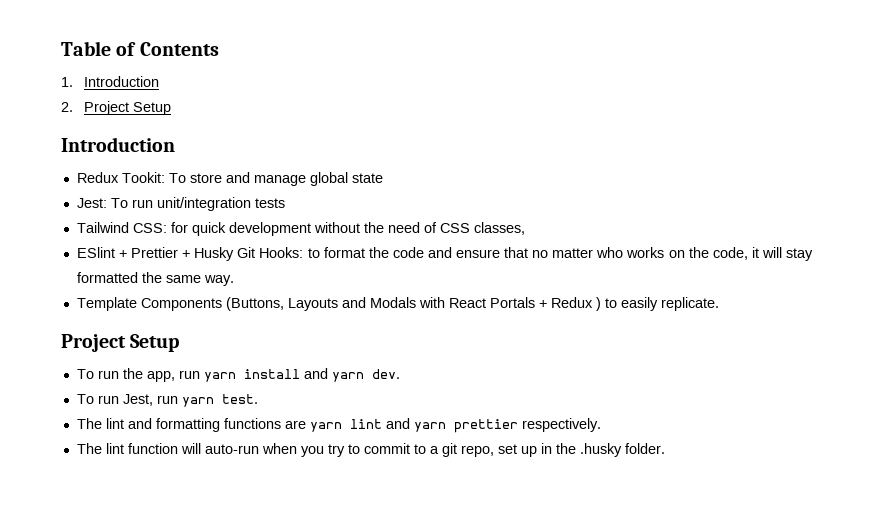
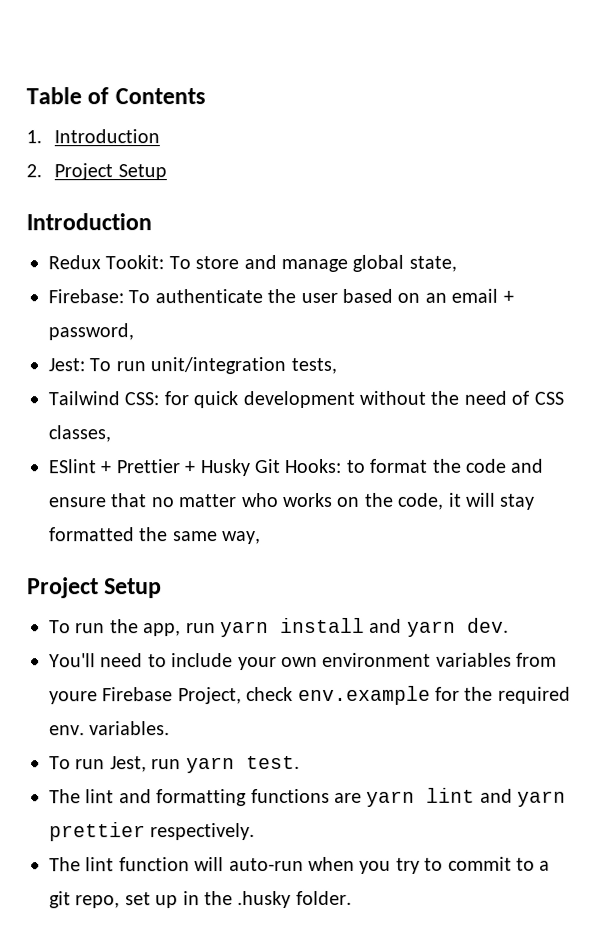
[351,173,383,183] state -> [408,255,457,272] [48,288,514,304] [48,323,134,341] state, // Firebase: To authenticate the user based on an email + password,
[254,198,285,208] tests -> [290,357,337,375] tests,
[203,275,234,286] [76,297,719,311] way. // Template Components (Buttons, Layouts and Modals with React Portals + Redux ) to easily replicate. -> [222,531,262,545] way,
(400, 374) none -> [49,652,558,671] [49,685,571,706] [49,721,171,736] // You'll need to include your own environment variables from youre Firebase Project, check env.example for the required env. variables.

